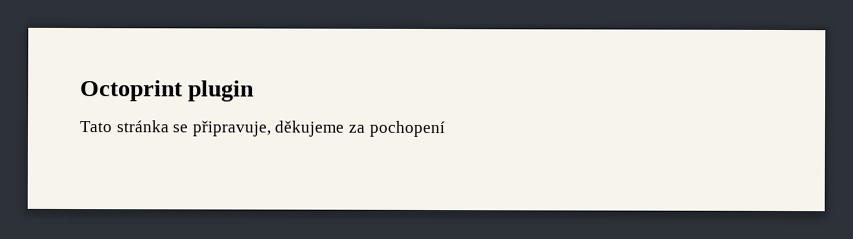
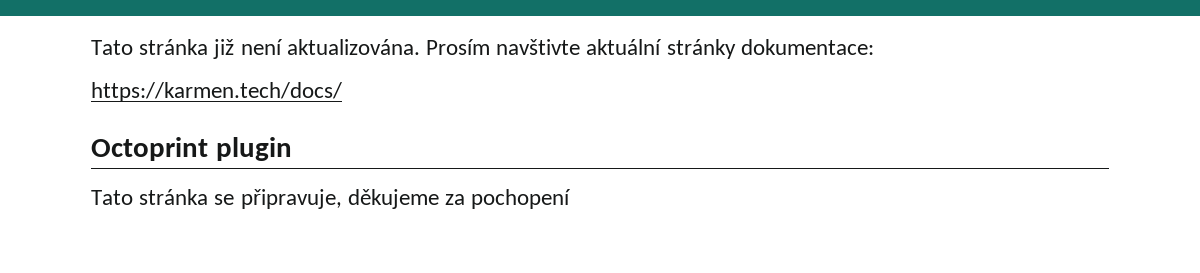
(80, 91) none -> [91,39,874,59] [91,82,342,102] Tato stránka již není aktualizována. Prosím navštivte aktuální stránky dokumentace: // https://karmen.tech/docs/ //

